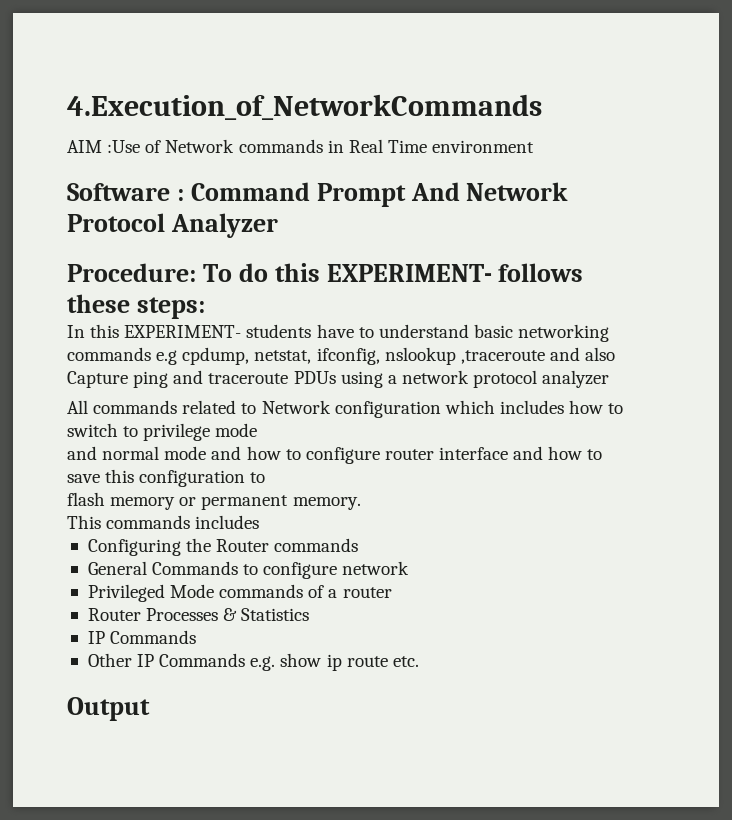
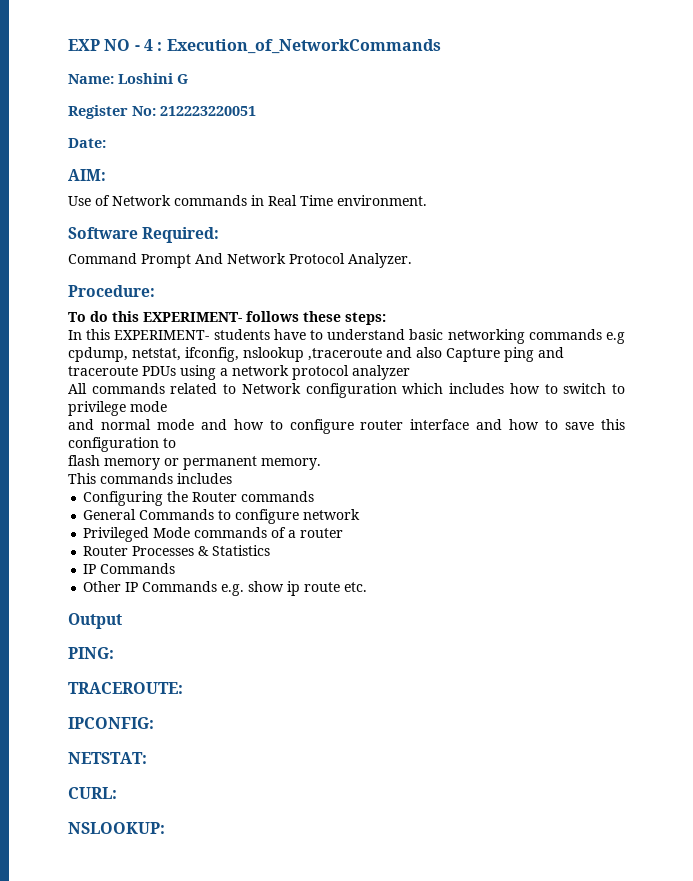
[67,94,542,120] [67,140,141,153] 4.Execution_of_NetworkCommands // AIM :Use -> [68,39,441,54] [68,73,188,84] [68,105,256,119] [68,138,106,148] [68,169,106,181] [68,196,91,206] EXP NO - 4 : Execution_of_NetworkCommands // Name: Loshini G // Register No: 212223220051 // Date: // AIM: // Use
[432,140,535,153] environment -> [337,195,427,206] environment.
[176,189,184,201] : -> [142,227,220,243] Required: //
[170,213,278,238] Analyzer -> [348,253,412,268] Analyzer.
(196, 272) none -> (155, 291) //
(150, 709) none -> [68,647,114,659] [68,682,183,694] [68,717,154,729] [68,752,147,764] [68,787,117,799] [68,822,165,834] // PING: // TRACEROUTE: // IPCONFIG: // NETSTAT: // CURL: // NSLOOKUP:

